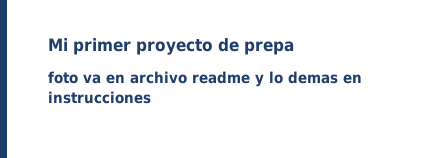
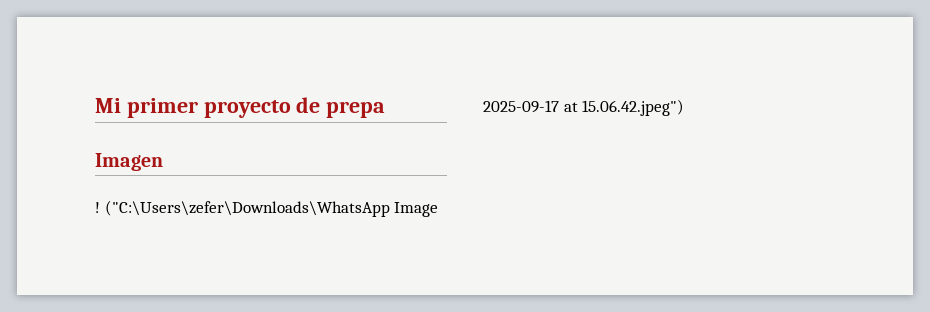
[48,71,362,87] [48,91,151,104] foto va en archivo readme y lo demas en instrucciones -> [95,153,163,171] [95,200,439,217] [483,99,685,116] Imagen // ! ("C:\Users\zefer\Downloads\WhatsApp Image 2025-09-17 at 15.06.42.jpeg")

